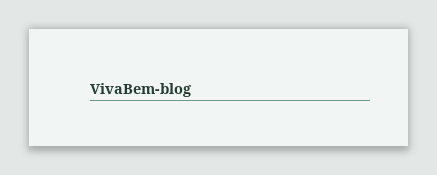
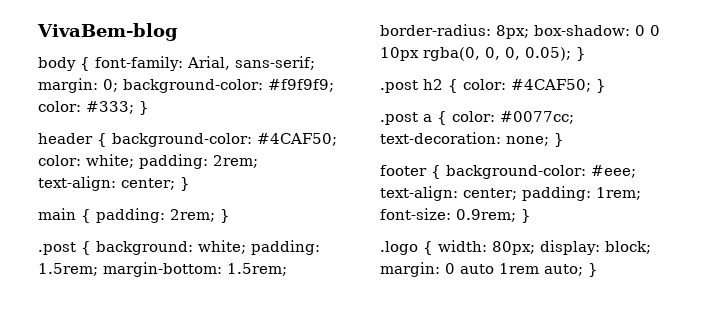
(192, 90) none -> [38,56,315,71] [38,78,334,93] [38,101,149,115] [38,133,337,147] [38,154,258,169] [38,176,190,191] [38,208,230,223] [38,240,320,255] [38,262,287,277] [380,24,660,39] [380,47,586,61] [380,79,606,93] [380,111,574,125] [380,132,564,147] [380,165,636,179] [380,186,641,201] [380,208,531,223] [380,240,651,255] [380,262,598,277] // body { font-family: Arial, sans-serif; margin: 0; background-color: #f9f9f9; color: #333; } // header { background-color: #4CAF50; color: white; padding: 2rem; text-align: center; } // main { padding: 2rem; } // .post { background: white; padding: 1.5rem; margin-bottom: 1.5rem; border-radius: 8px; box-shadow: 0 0 10px rgba(0, 0, 0, 0.05); } // .post h2 { color: #4CAF50; } // .post a { color: #0077cc; text-decoration: none; } // footer { background-color: #eee; text-align: center; padding: 1rem; font-size: 0.9rem; } // .logo { width: 80px; display: block; margin: 0 auto 1rem auto; }

